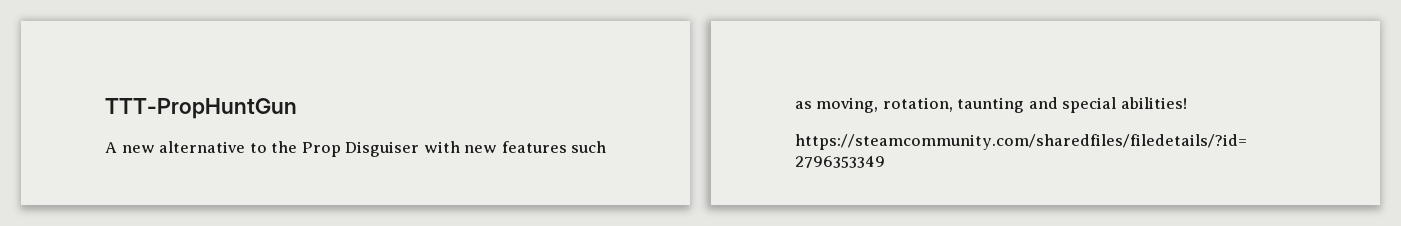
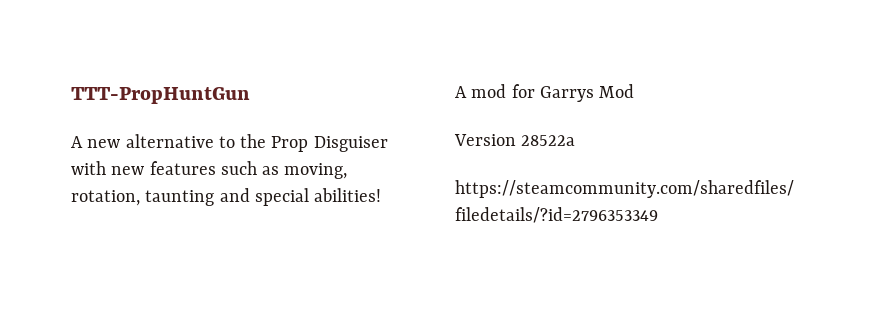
(1187, 103) none -> [455,84,635,102] [454,134,576,146] // A mod for Garrys Mod // Version 28522a

